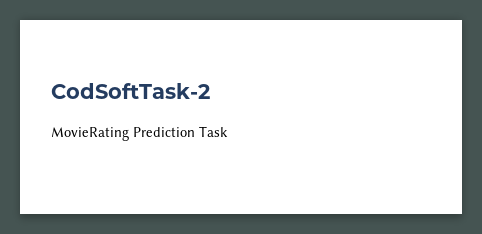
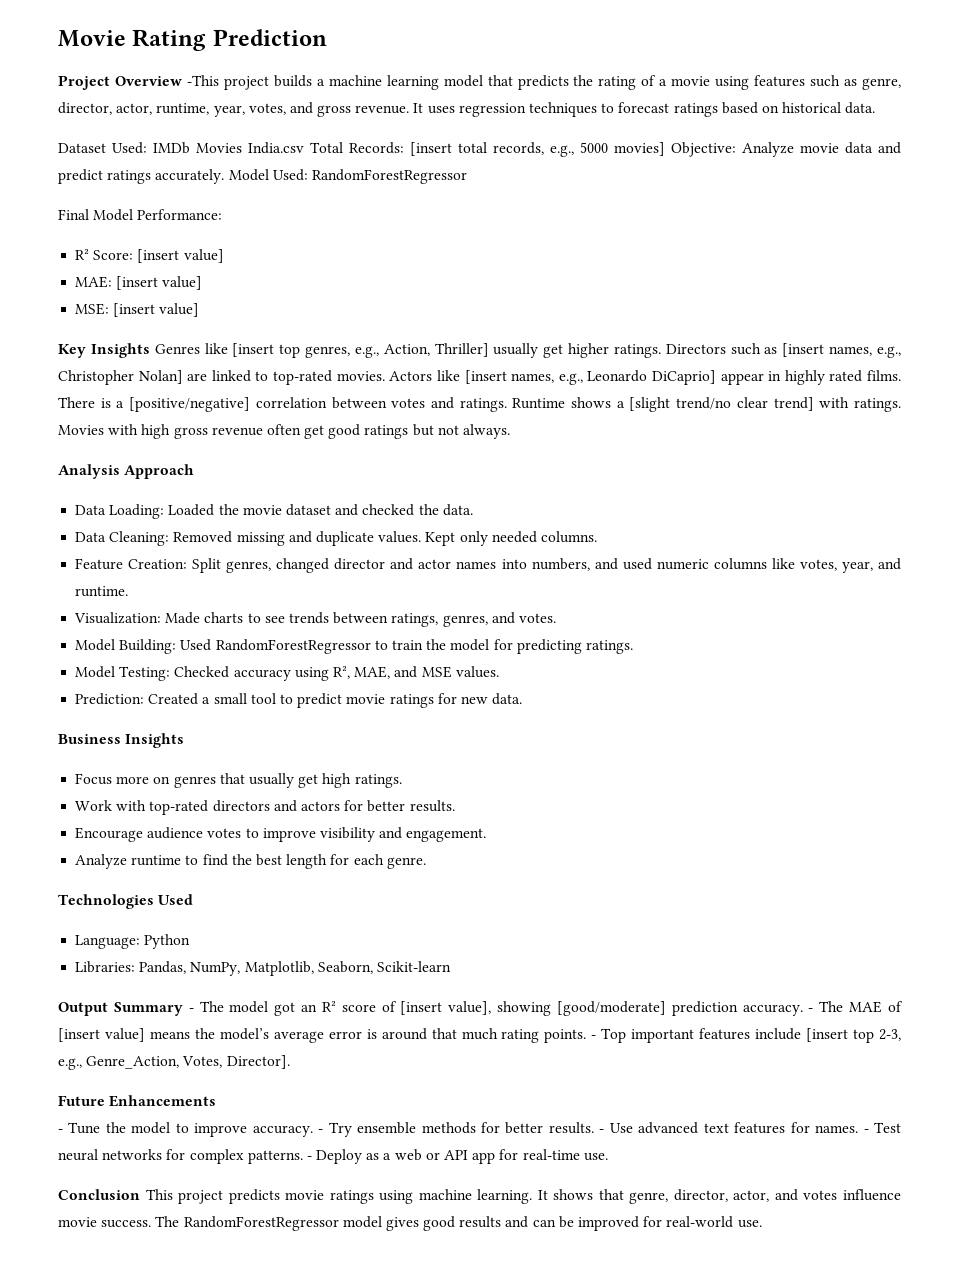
[51,83,210,99] [51,126,228,141] CodSoftTask-2 // MovieRating Prediction Task -> [58,29,327,51] [58,75,902,90] [58,102,876,117] [58,142,901,157] [58,169,467,184] [58,209,223,221] [75,249,224,263] [75,276,203,290] [75,303,200,317] [58,343,902,358] [58,370,901,385] [58,397,902,412] [58,424,511,439] [58,464,195,479] [75,504,473,519] [75,531,597,546] [75,558,902,573] [75,586,129,597] [74,612,556,627] [75,639,633,654] [75,666,499,681] [75,693,523,708] [58,733,185,748] [75,773,402,788] [75,800,455,815] [75,827,487,842] [75,854,426,869] [58,894,194,909] [75,934,191,949] [75,961,451,976] [58,1001,904,1016] [58,1028,902,1043] [58,1055,290,1070] [58,1095,217,1107] [58,1122,902,1137] [58,1149,608,1164] [58,1189,901,1204] [58,1216,762,1231] Movie Rating Prediction // Project Overview -This project builds a machine learning model that predicts the rating of a movie using features such as genre, director, actor, runtime, year, votes, and gross revenue. It uses regression techniques to forecast ratings based on historical data. // Dataset Used: IMDb Movies India.csv Total Records: [insert total records, e.g., 5000 movies] Objective: Analyze movie data and predict ratings accurately. Model Used: RandomForestRegressor // Final Model Performance: // R² Score: [insert value] // MAE: [insert value] // MSE: [insert value] // Key Insights Genres like [insert top genres, e.g., Action, Thriller] usually get higher ratings. Directors such as [insert names, e.g., Christopher Nolan] are linked to top-rated movies. Actors like [insert names, e.g., Leonardo DiCaprio] appear in highly rated films. There is a [positive/negative] correlation between votes and ratings. Runtime shows a [slight trend/no clear trend] with ratings. Movies with high gross revenue often get good ratings but not always. // Analysis Approach // Data Loading: Loaded the movie dataset and checked the data. // Data Cleaning: Removed missing and duplicate values. Kept only needed columns. // Feature Creation: Split genres, changed director and actor names into numbers, and used numeric columns like votes, year, and runtime. // Visualization: Made charts to see trends between ratings, genres, and votes. // Model Building: Used RandomForestRegressor to train the model for predicting ratings. // Model Testing: Checked accuracy using R², MAE, and MSE values. // Prediction: Created a small tool to predict movie ratings for new data. // Business Insights // Focus more on genres that usually get high ratings. // Work with top-rated directors and actors for better results. // Encourage audience votes to improve visibility and engagement. // Analyze runtime to find the best length for each genre. // Technologies Used // Language: Python // Libraries: Pandas, NumPy, Matplotlib, Seaborn, Scikit-learn // Output Summary - The model got an R² score of [insert value], showing [good/moderate] prediction accuracy. - The MAE of [insert value] means the model’s average error is around that much rating points. - Top important features include [insert top 2-3, e.g., Genre_Action, Votes, Director]. // Future Enhancements // - Tune the model to improve accuracy. - Try ensemble methods for better results. - Use advanced text features for names. - Test neural networks for complex patterns. - Deploy as a web or API app for real-time use. // Conclusion This project predicts movie ratings using machine learning. It shows that genre, director, actor, and votes influence movie success. The RandomForestRegressor model gives good results and can be improved for real-world use.

